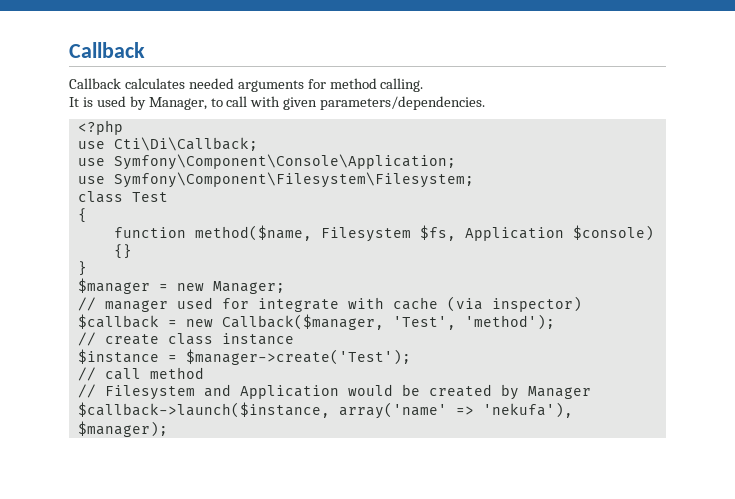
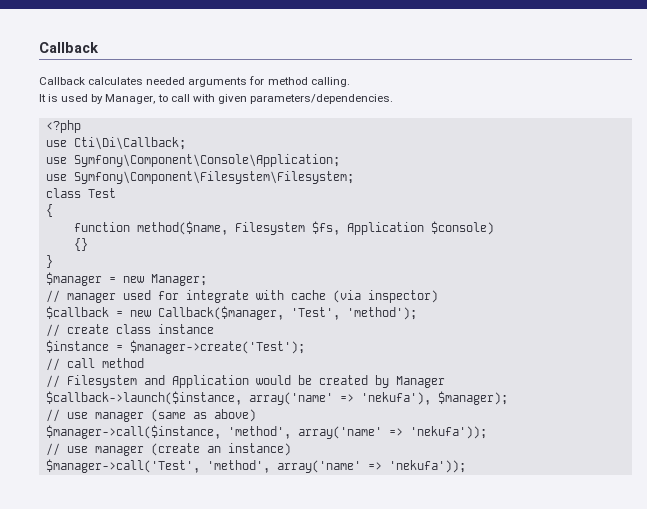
(168, 429) none -> [45,409,256,422] [45,425,487,439] [45,443,291,456] [45,459,466,473] // // use manager (same as above) // $manager->call($instance, 'method', array('name' => 'nekufa')); // // use manager (create an instance) // $manager->call('Test', 'method', array('name' => 'nekufa'));

